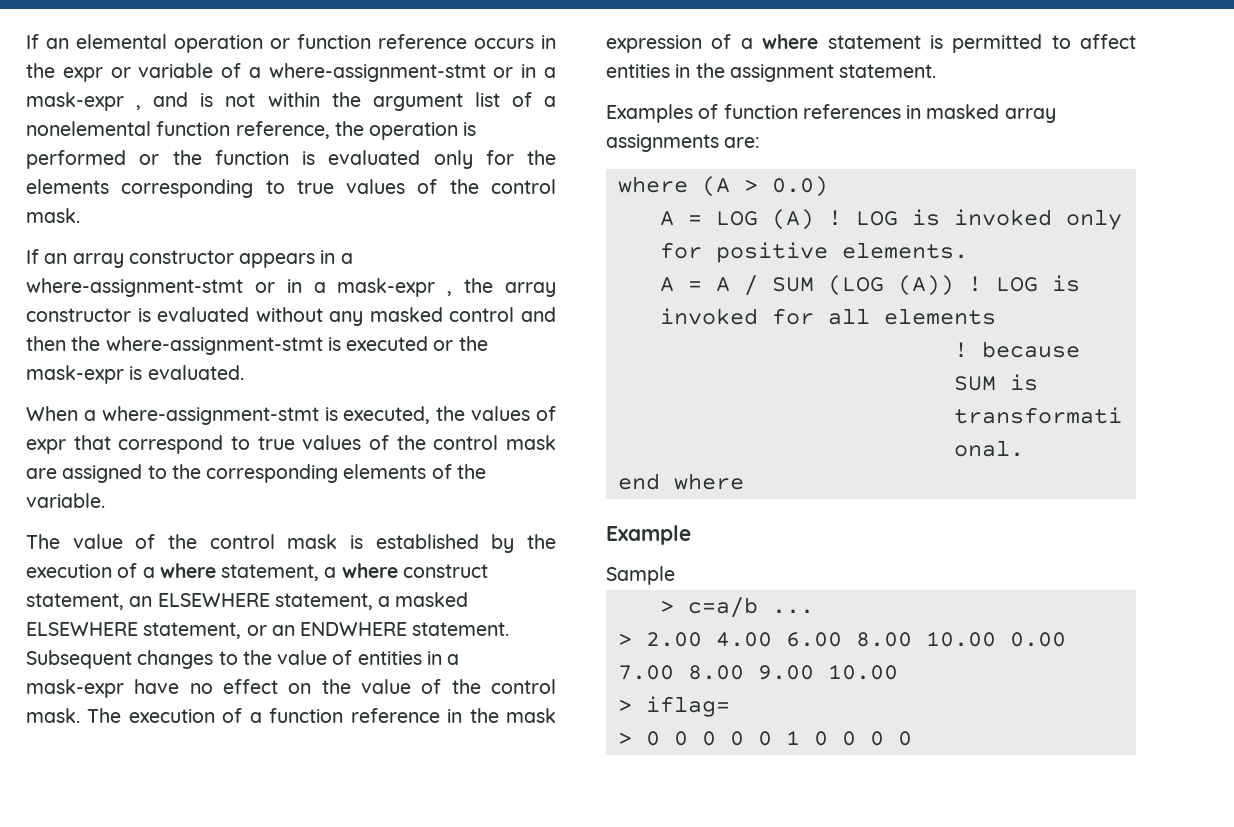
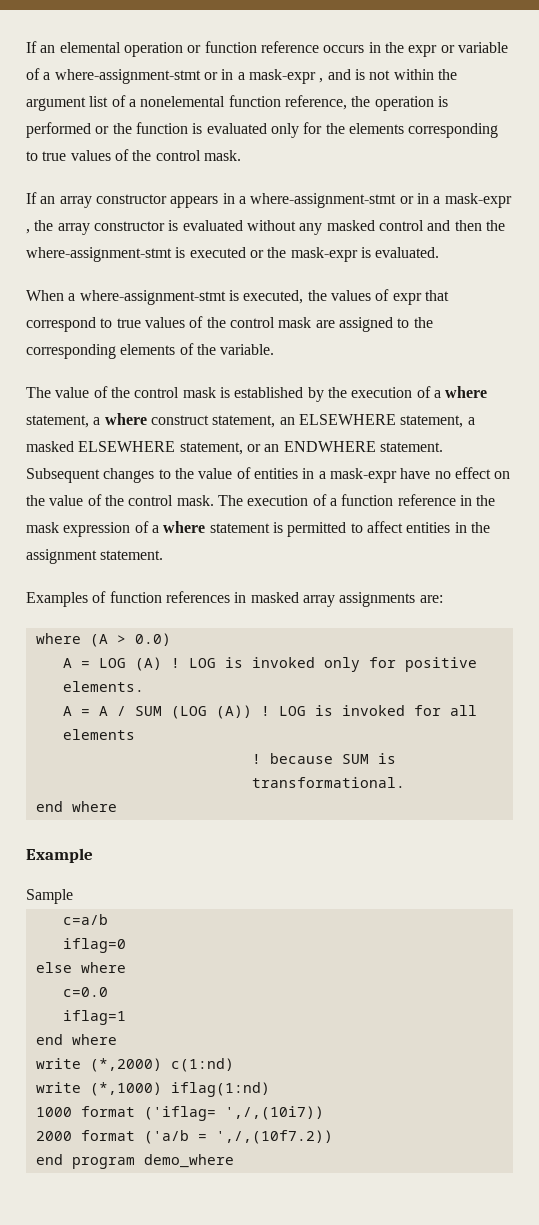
[659,600,674,613] > -> (73, 896) none
[771,609,814,614] [617,631,1066,647] [617,664,898,680] [617,696,730,717] [617,730,912,746] ... // > 2.00 4.00 6.00 8.00 10.00 0.00 7.00 8.00 9.00 10.00 // > iflag= // > 0 0 0 0 0 1 0 0 0 0 -> [62,938,126,953] [35,962,126,973] [62,987,108,997] [62,1010,126,1025] [35,1034,117,1045] [35,1058,234,1072] [35,1082,270,1097] [35,1106,324,1121] [35,1130,333,1144] [35,1154,234,1169] // iflag=0 // else where // c=0.0 // iflag=1 // end where // write (*,2000) c(1:nd) // write (*,1000) iflag(1:nd) // 1000 format ('iflag= ',/,(10i7)) // 2000 format ('a/b = ',/,(10f7.2)) // end program demo_where

